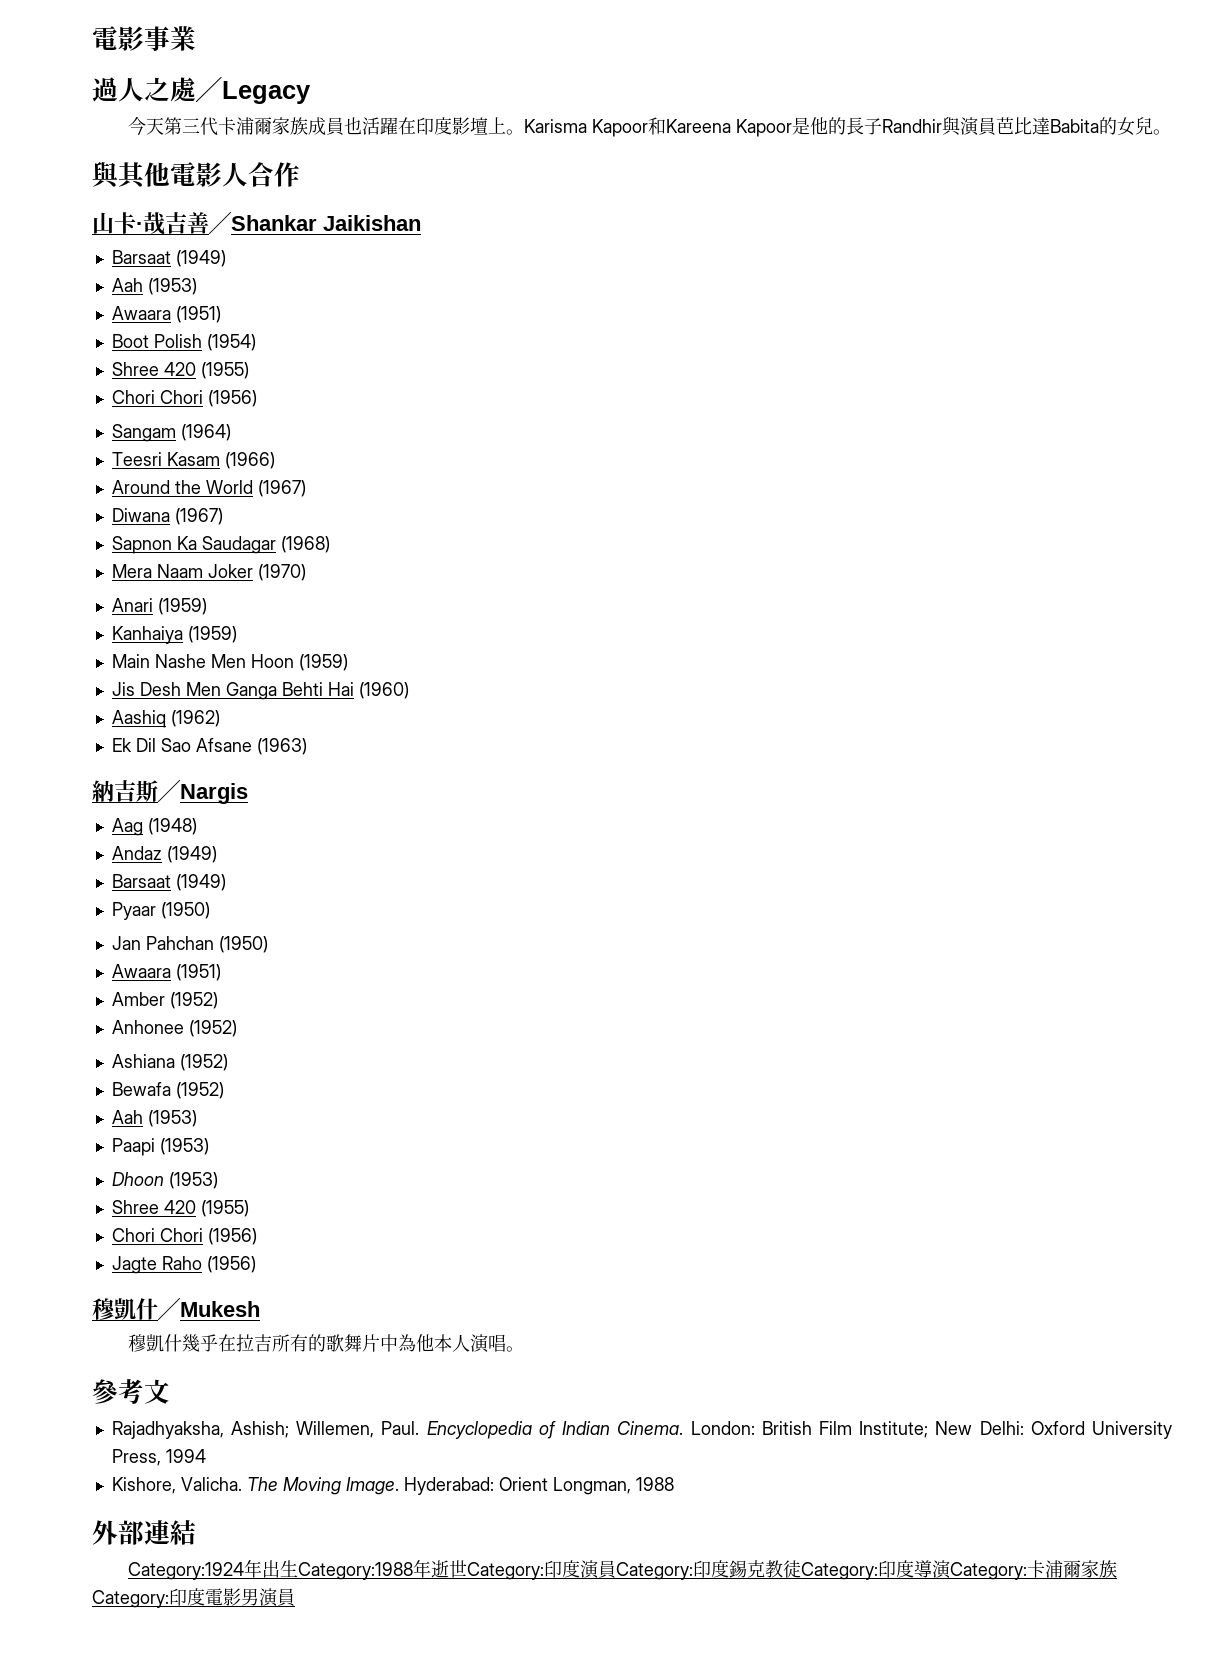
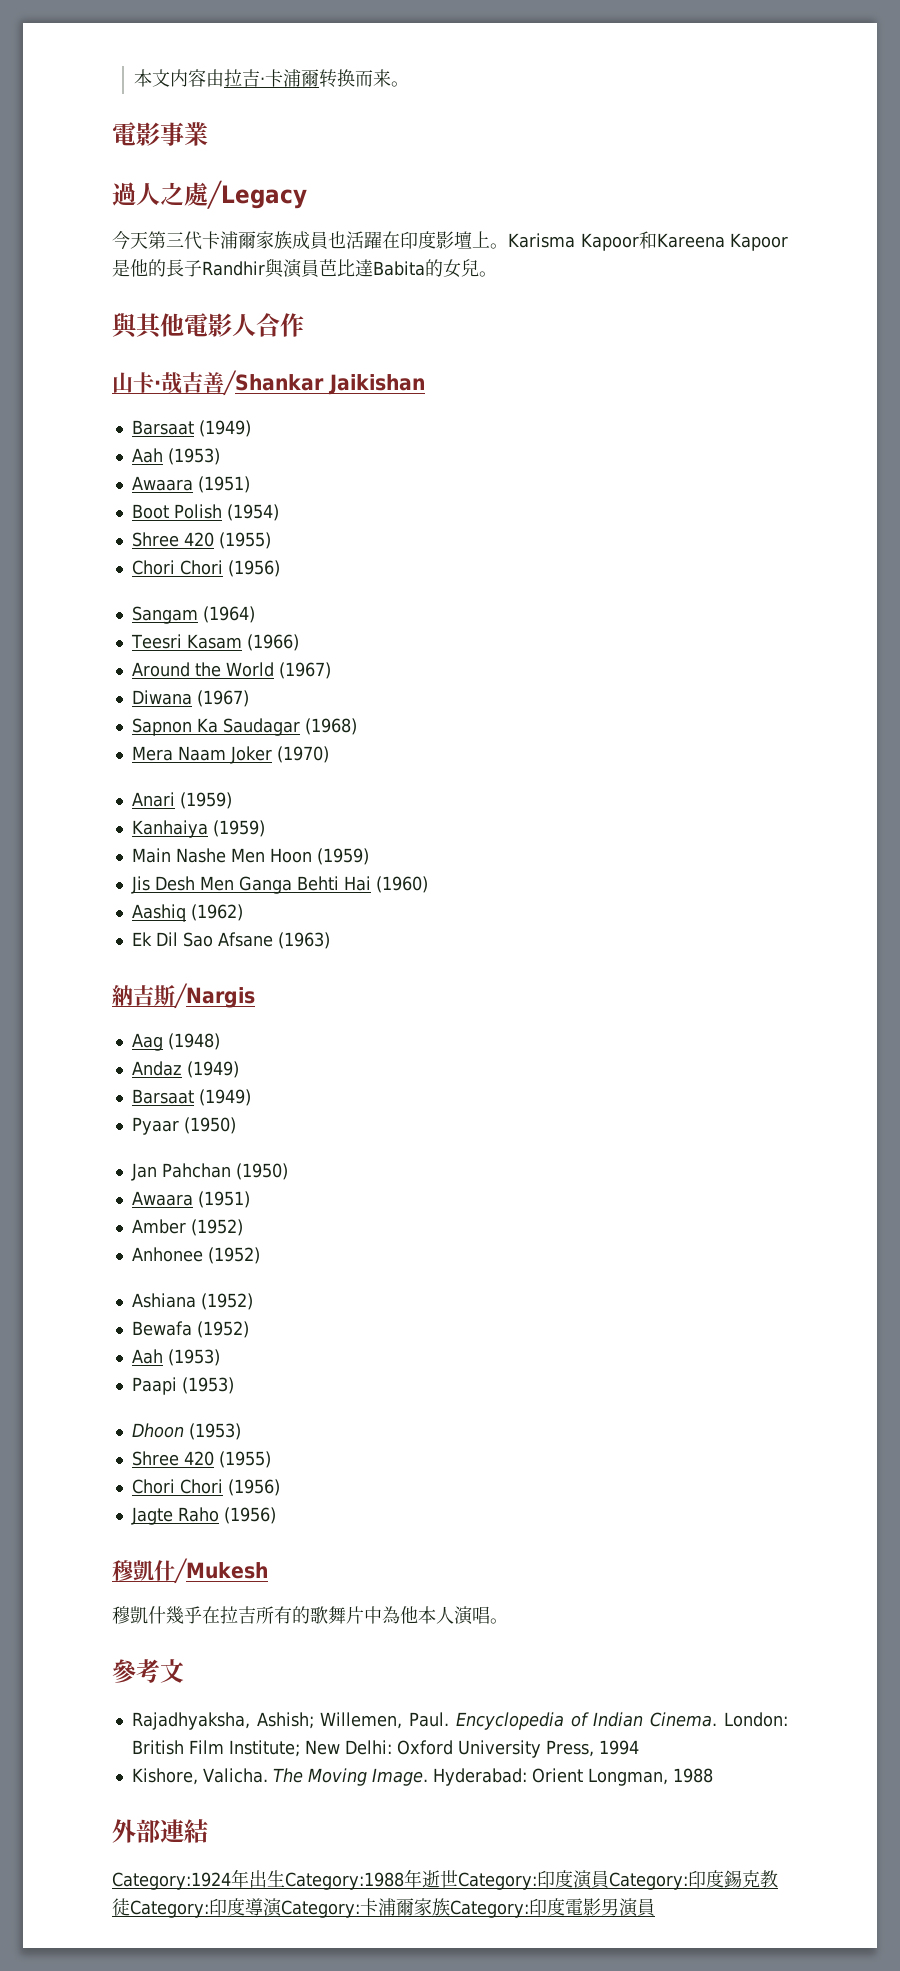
(92, 38) none -> [134,69,410,88] 本文内容由拉吉·卡浦爾转换而来。 //

